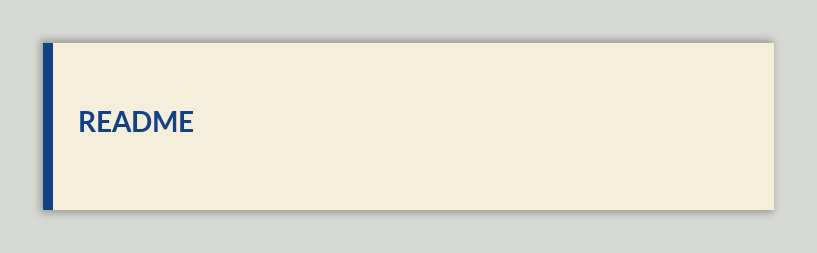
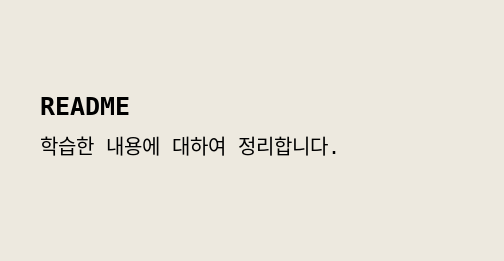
(194, 121) none -> [40,136,340,156] // 학습한 내용에 대하여 정리합니다.

